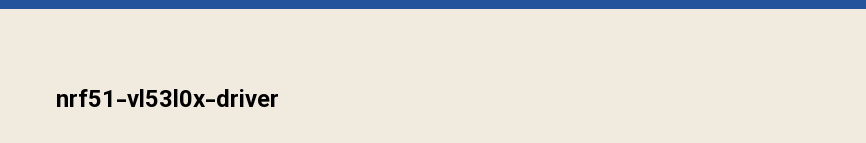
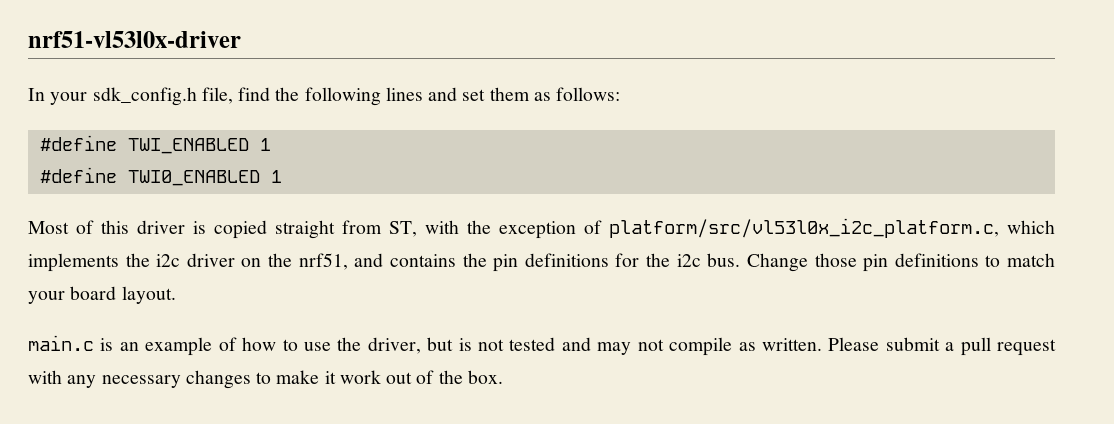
(279, 98) none -> [28,87,621,106] [39,135,271,154] [39,167,282,186] [28,218,1055,239] [28,253,1055,272] [28,286,176,304] [28,335,1056,356] [28,370,503,389] // In your sdk_config.h file, find the following lines and set them as follows: // #define TWI_ENABLED 1 // #define TWI0_ENABLED 1 // Most of this driver is copied straight from ST, with the exception of platform/src/vl53l0x_i2c_platform.c, which implements the i2c driver on the nrf51, and contains the pin definitions for the i2c bus. Change those pin definitions to match your board layout. // main.c is an example of how to use the driver, but is not tested and may not compile as written. Please submit a pull request with any necessary changes to make it work out of the box.

